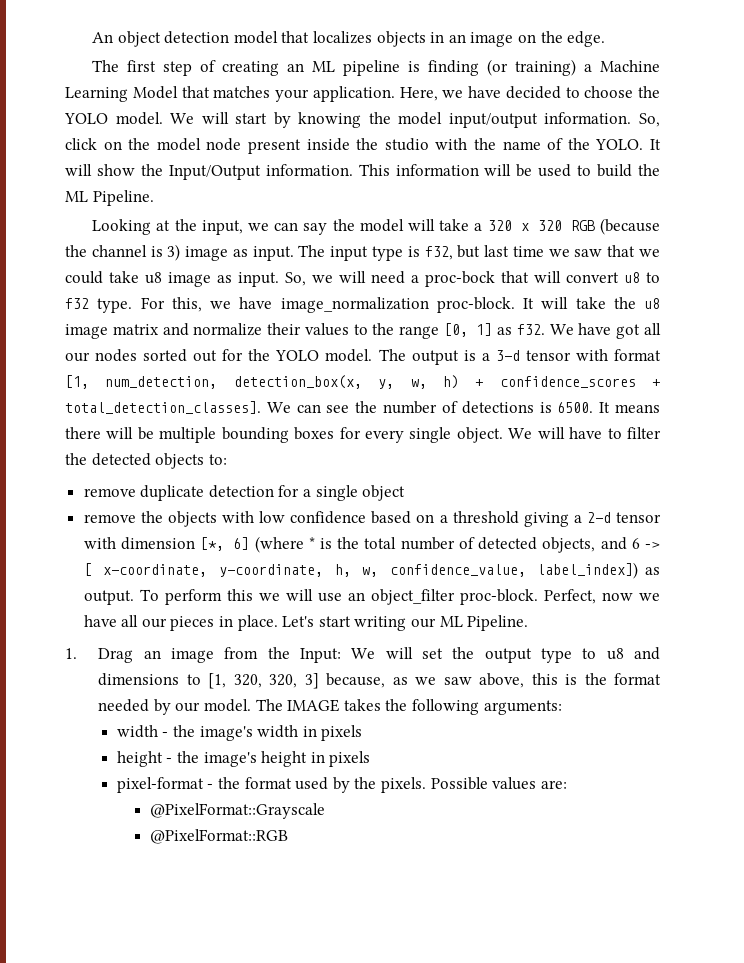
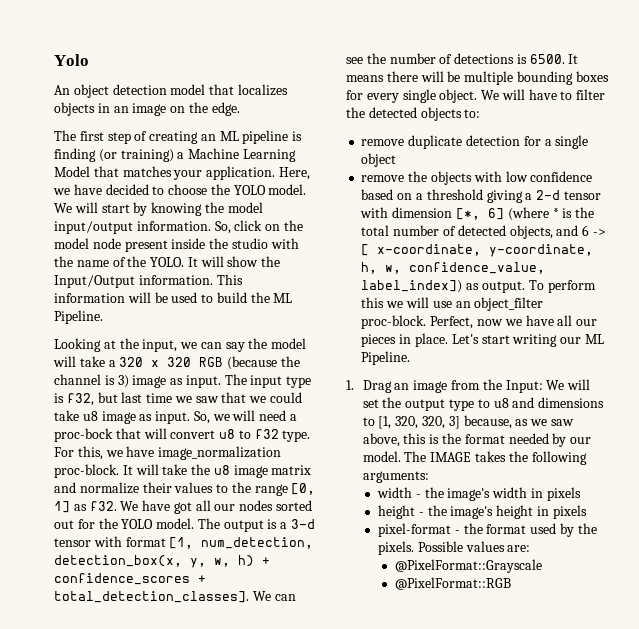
(92, 37) none -> [54,54,89,66] Yolo //

